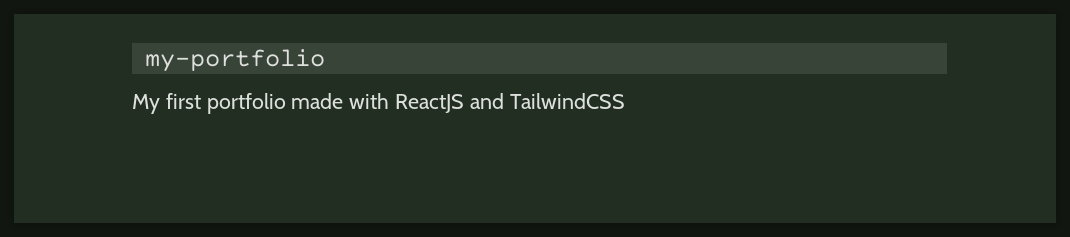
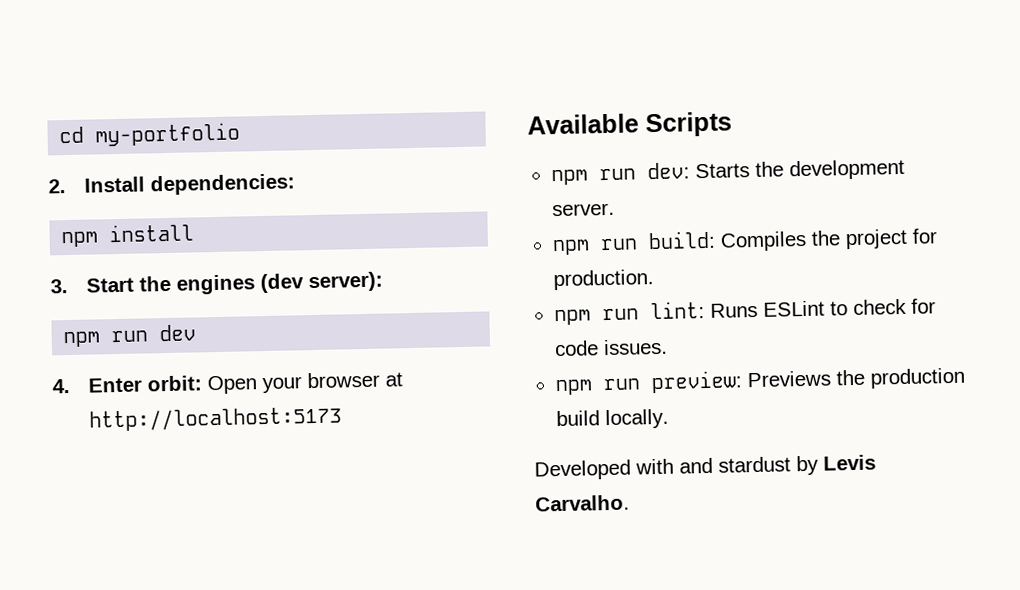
(144, 60) none -> [59,126,85,144] cd
[132,93,625,114] My first portfolio made with ReactJS and TailwindCSS -> [48,173,295,196] [61,223,195,248] [50,271,383,295] [63,324,197,348] [52,371,403,395] [88,406,342,432] [527,111,732,138] [550,158,905,186] [551,202,615,217] [551,228,938,256] [552,269,654,291] [553,298,936,326] [553,338,668,357] [554,367,965,396] [555,408,669,430] [534,454,876,481] [535,494,630,512] 2. Install dependencies: // npm install // 3. Start the engines (dev server): // npm run dev // 4. Enter orbit: Open your browser at http://localhost:5173 // Available Scripts // npm run dev: Starts the development server. // npm run build: Compiles the project for production. // npm run lint: Runs ESLint to check for code issues. // npm run preview: Previews the production build locally. // Developed with and stardust by Levis Carvalho.

